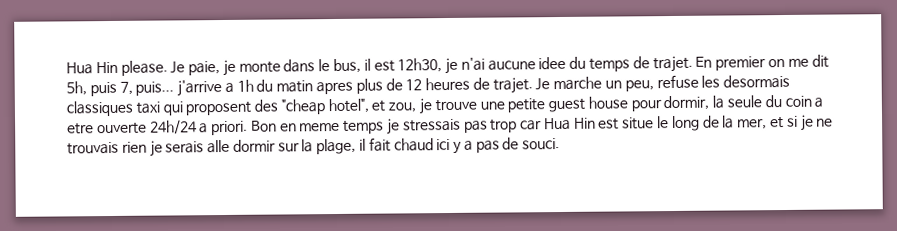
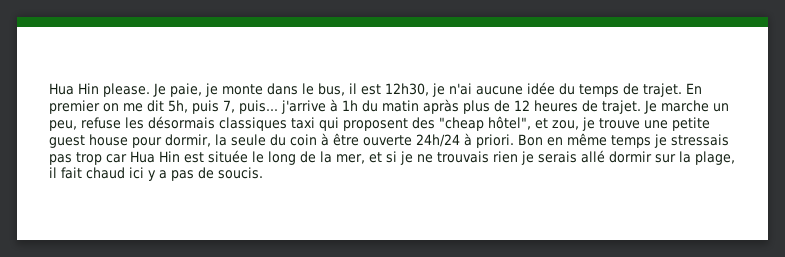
[538,56,567,70] idee -> [527,82,555,95] idée
[224,82,234,93] a -> [330,99,338,112] à
[316,81,354,95] apres -> [423,99,459,114] apràs
[723,74,791,89] desormais -> [148,116,215,129] désormais
[327,98,369,114] hotel", -> [488,116,531,130] hôtel",
[814,97,824,108] [67,123,94,135] a etre -> [321,133,359,146] à être
[199,123,209,134] a -> [464,133,472,146] à
[299,122,341,132] meme -> [567,133,607,146] même
[622,117,655,130] situe -> [208,150,248,163] située
[207,139,231,154] alle -> [581,150,605,163] allé
[522,138,561,150] souci. -> [218,167,263,179] soucis.

